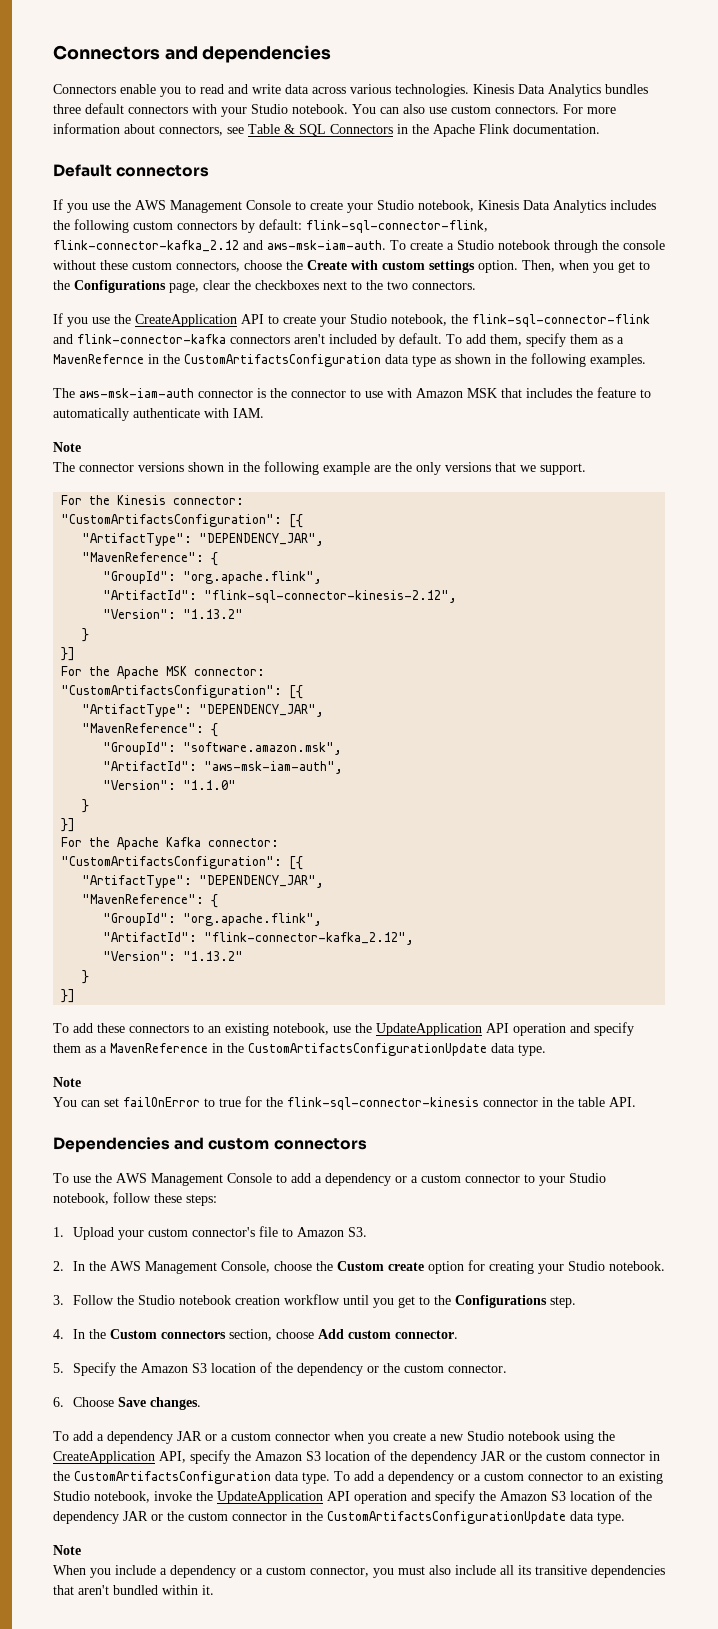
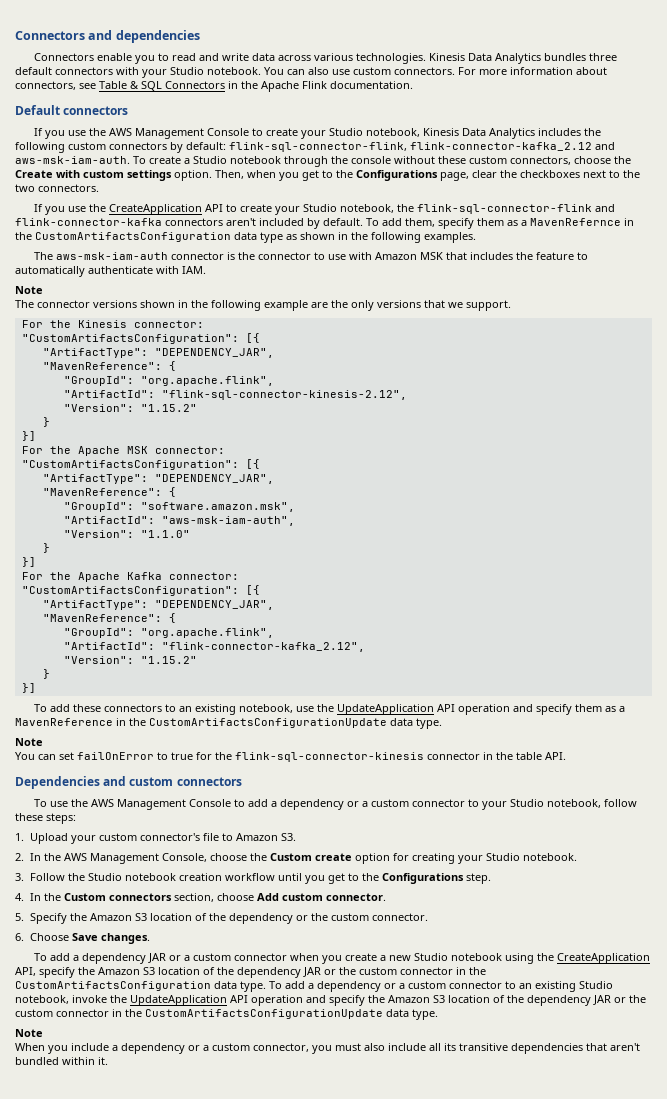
[183,609,244,619] "1.13.2" -> [140,404,197,412] "1.15.2"
[183,951,244,961] "1.13.2" -> [140,656,197,664] "1.15.2"

